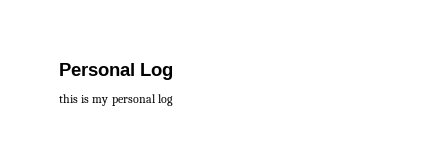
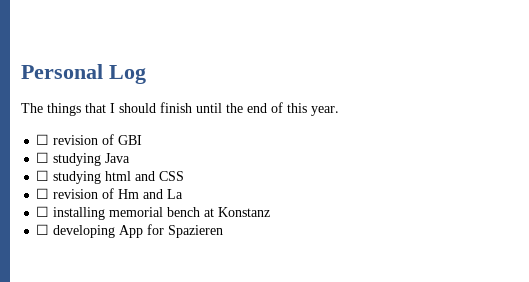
[59,94,173,106] this is my personal log -> [21,102,339,116] [36,134,143,145] [36,152,131,166] [36,170,185,184] [36,188,184,199] [36,206,271,220] [36,224,224,238] The things that I should finish until the end of this year. // ☐ revision of GBI // ☐ studying Java // ☐ studying html and CSS // ☐ revision of Hm and La // ☐ installing memorial bench at Konstanz // ☐ developing App for Spazieren

